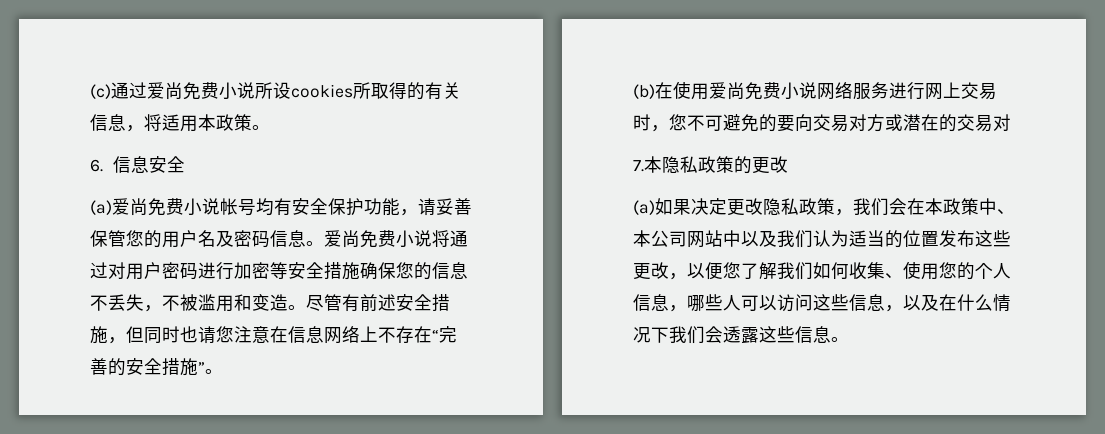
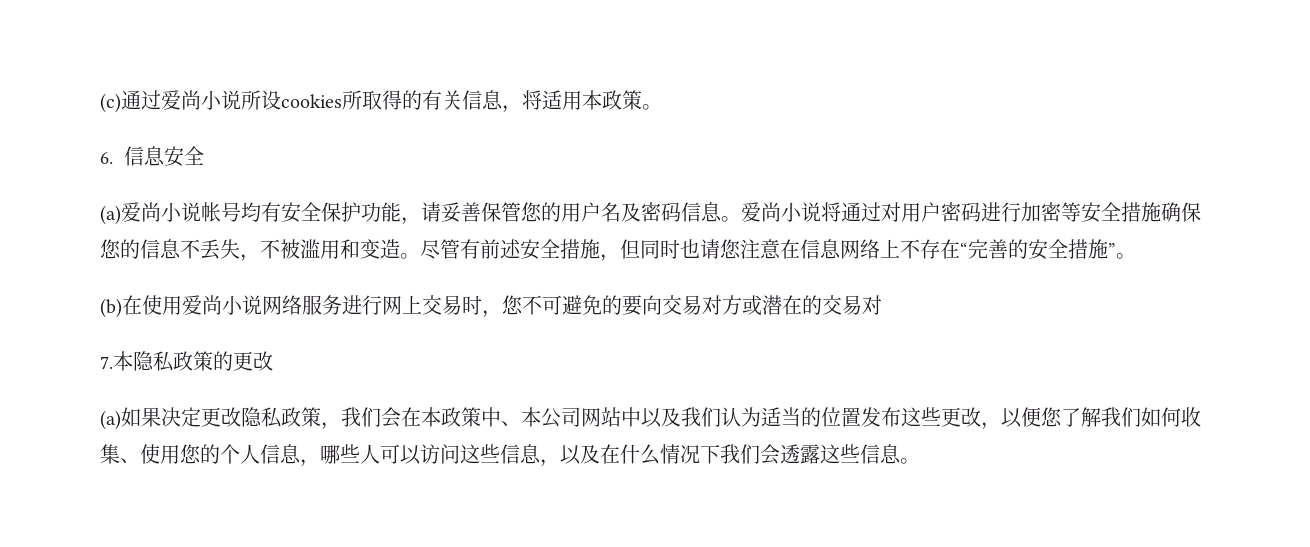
[183,82,219,100] 免费 -> (201, 100) none
[148,198,184,216] 免费 -> (161, 212) none
[360,230,396,248] 免费 -> (781, 212) none
[745,82,781,100] 免费 -> (222, 305) none

